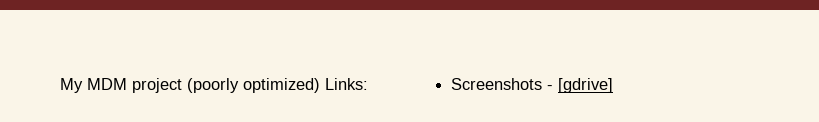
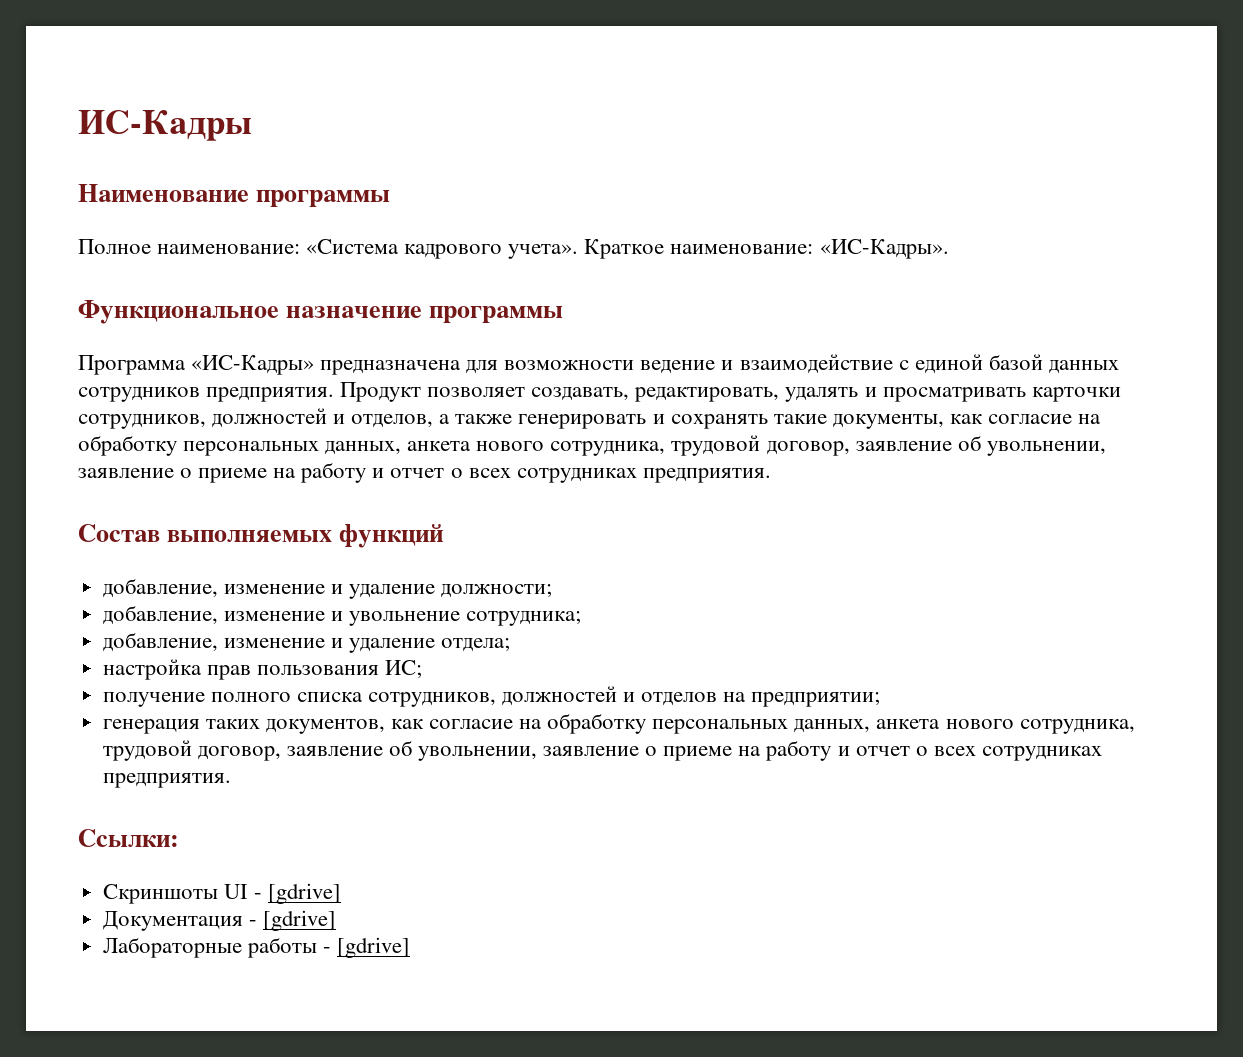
[60,78,368,93] [451,78,543,90] My MDM project (poorly optimized) Links: // Screenshots -> [78,110,252,141] [78,184,391,207] [78,239,949,259] [78,300,564,324] [78,354,1119,375] [78,382,1121,402] [78,408,1101,429] [78,435,1106,456] [78,462,771,483] [78,524,445,548] [102,578,553,599] [102,605,582,626] [102,632,511,653] [102,659,422,680] [102,686,881,707] [102,713,1135,734] [102,740,1102,761] [102,773,231,788] [78,829,179,847] [102,883,341,904] [102,910,336,931] [102,937,317,958] ИС-Кадры // Наименование программы // Полное наименование: «Система кадрового учета». Краткое наименование: «ИС-Кадры». // Функциональное назначение программы // Программа «ИС-Кадры» предназначена для возможности ведение и взаимодействие с единой базой данных сотрудников предприятия. Продукт позволяет создавать, редактировать, удалять и просматривать карточки сотрудников, должностей и отделов, а также генерировать и сохранять такие документы, как согласие на обработку персональных данных, анкета нового сотрудника, трудовой договор, заявление об увольнении, заявление о приеме на работу и отчет о всех сотрудниках предприятия. // Состав выполняемых функций // добавление, изменение и удаление должности; // добавление, изменение и увольнение сотрудника; // добавление, изменение и удаление отдела; // настройка прав пользования ИС; // получение полного списка сотрудников, должностей и отделов на предприятии; // генерация таких документов, как согласие на обработку персональных данных, анкета нового сотрудника, трудовой договор, заявление об увольнении, заявление о приеме на работу и отчет о всех сотрудниках предприятия. // Ссылки: // Скриншоты UI - [gdrive] // Документация - [gdrive] // Лабораторные работы

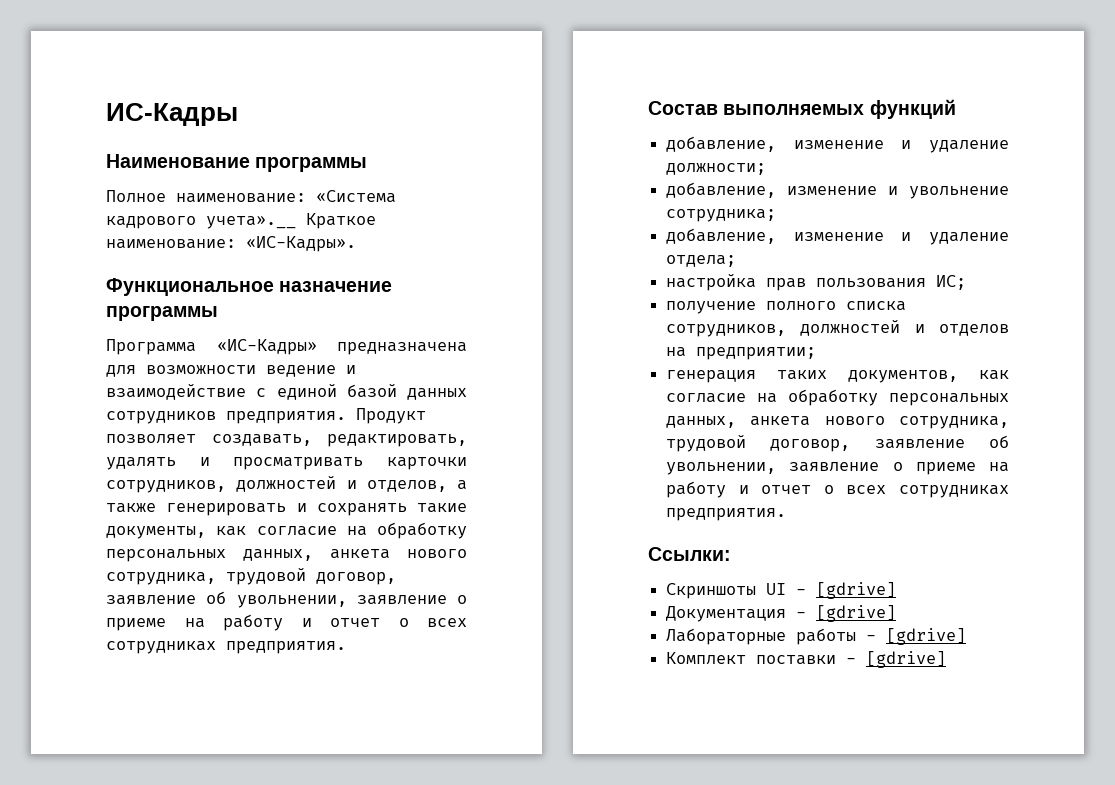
[508,244,579,259] учета». -> [206,215,296,229] учета».__
(410, 947) none -> [666,651,947,668] // Комплект поставки - [gdrive]

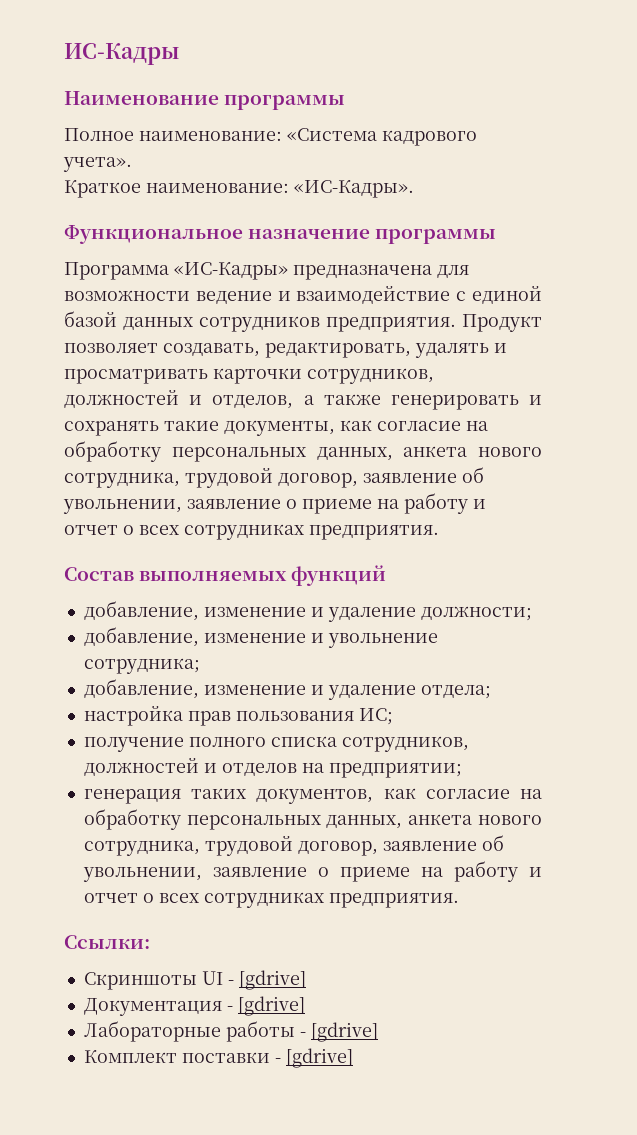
[206,215,296,229] учета».__ -> [63,157,132,172] учета». //

